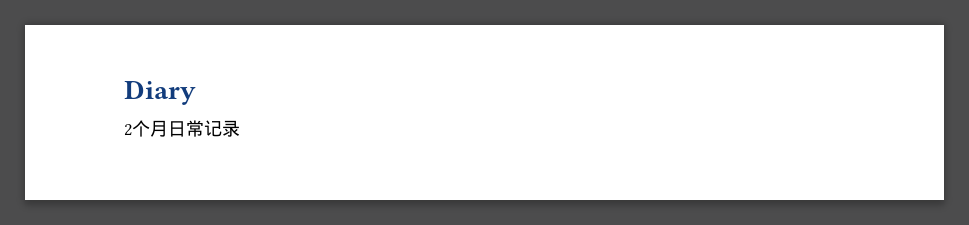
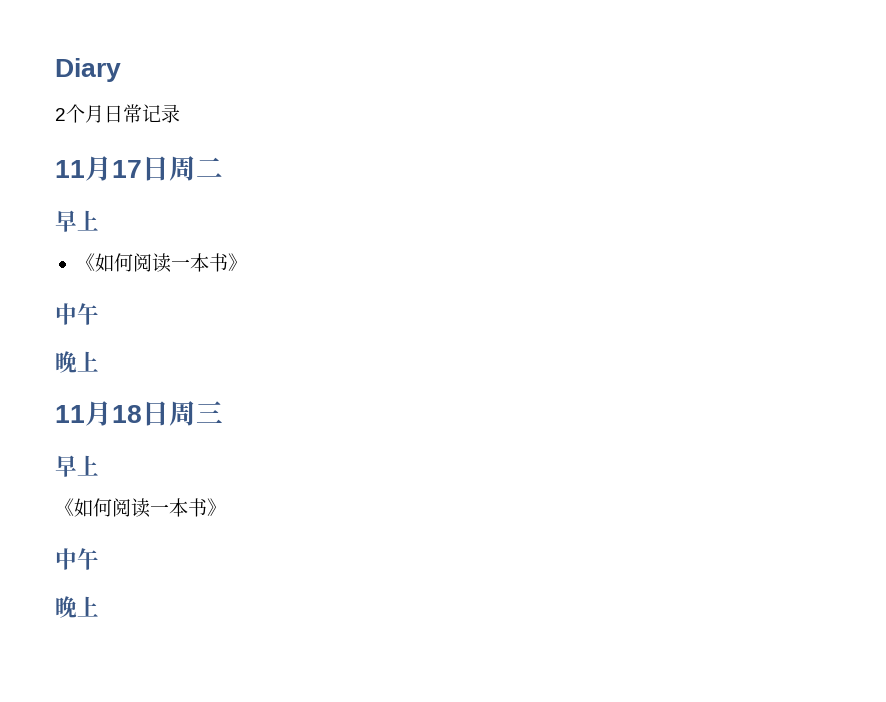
(240, 128) none -> [55,156,223,181] [55,210,99,232] [75,253,247,273] [55,303,99,325] [55,351,99,373] [55,401,223,426] [55,455,99,477] [55,498,226,518] [55,548,99,570] [55,596,99,618] // 11月17日周二 // 早上 // 《如何阅读一本书》 // 中午 // 晚上 // 11月18日周三 // 早上 // 《如何阅读一本书》 // 中午 // 晚上

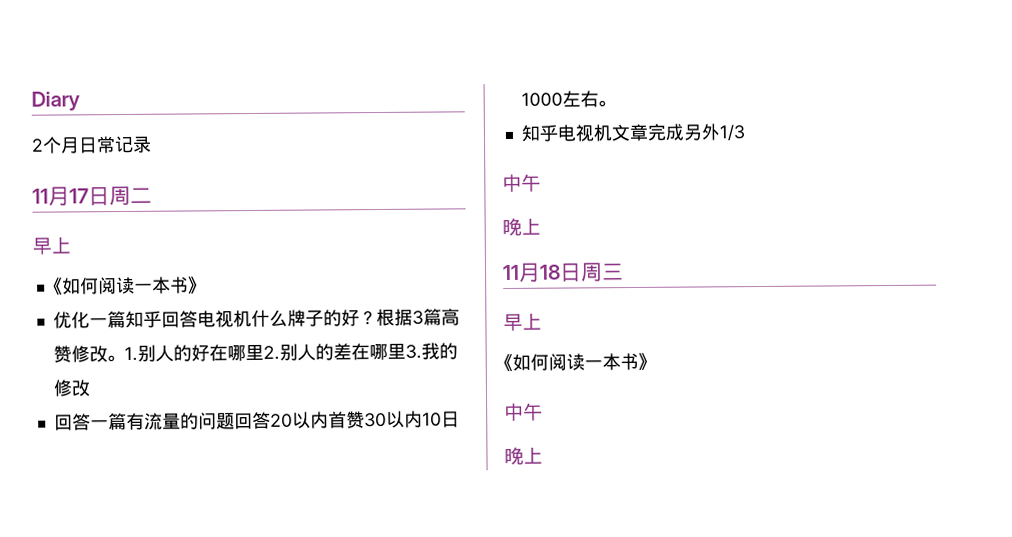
(247, 262) none -> [52,308,460,329] [52,342,458,363] [52,379,90,397] [53,410,460,431] [520,90,616,108] [520,123,745,142] // 优化一篇知乎回答电视机什么牌子的好？根据3篇高赞修改。1.别人的好在哪里2.别人的差在哪里3.我的修改 // 回答一篇有流量的问题回答20以内首赞30以内10日1000左右。 // 知乎电视机文章完成另外1/3

